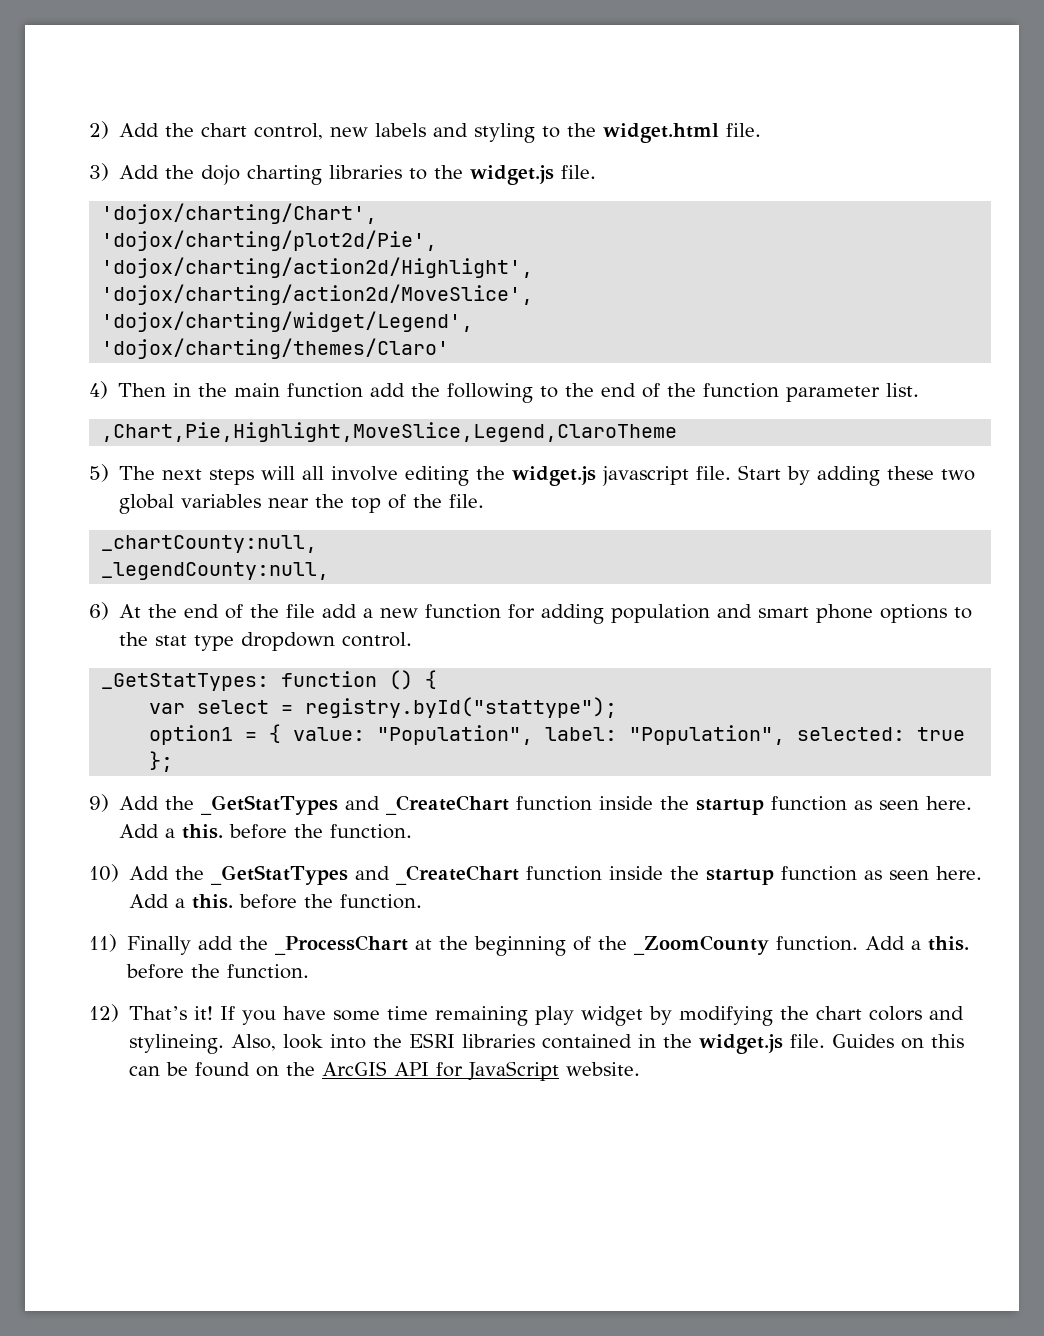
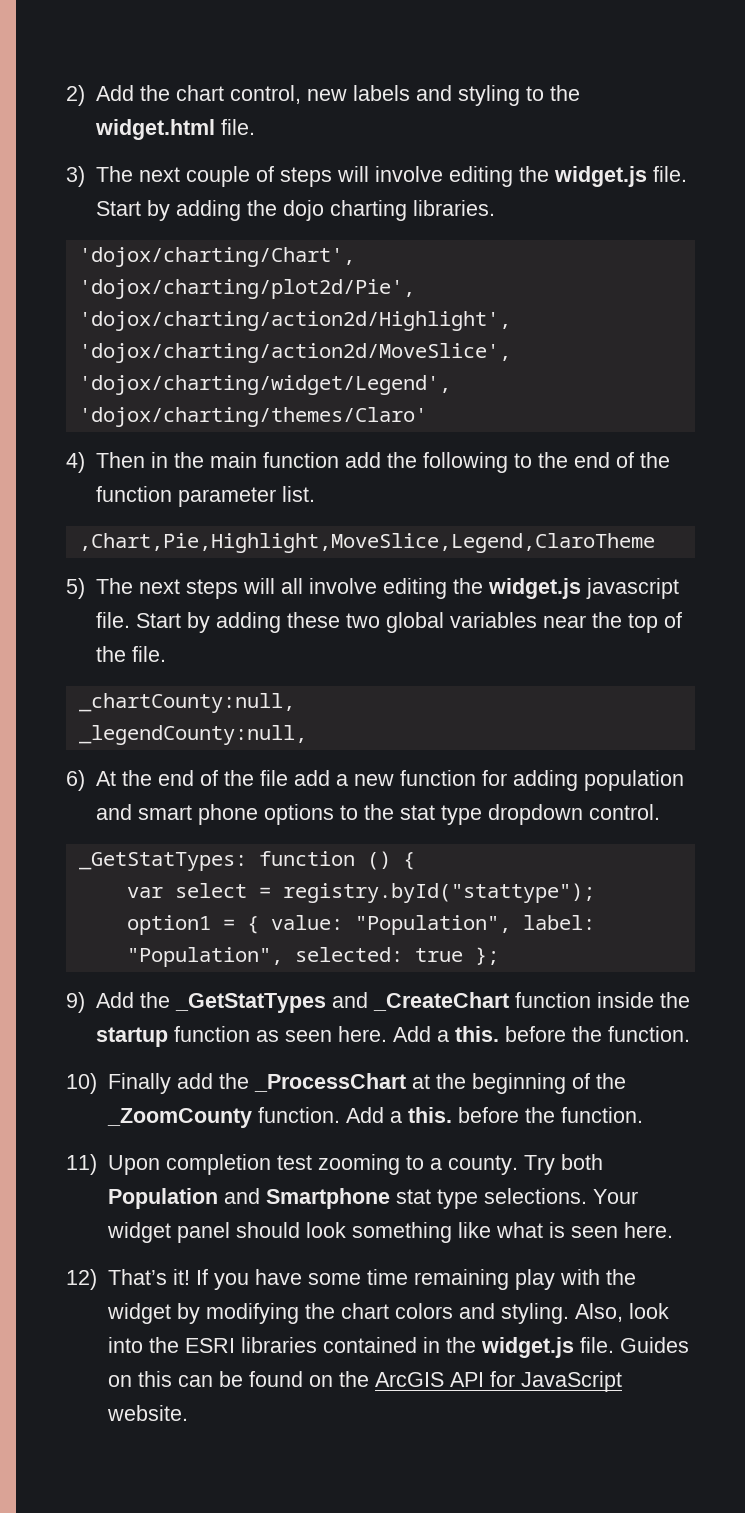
[119,165,597,185] Add the dojo charting libraries to the widget.js file. -> [95,166,687,187] [95,200,495,221] The next couple of steps will involve editing the widget.js file. Start by adding the dojo charting libraries.
[129,865,983,885] [129,894,423,909] [89,934,117,952] Add the _GetStatTypes and _CreateChart function inside the startup function as seen here. Add a this. before the function. // 11) -> (97, 1083) none
(310, 971) none -> [66,1154,603,1175] [107,1188,638,1209] [106,1222,673,1243] // 11) Upon completion test zooming to a county. Try both Population and Smartphone stat type selections. Your widget panel should look something like what is seen here.
(575, 1015) none -> [559,1269,636,1285] with the
[129,1034,225,1054] stylineing. -> [500,1303,569,1324] styling.

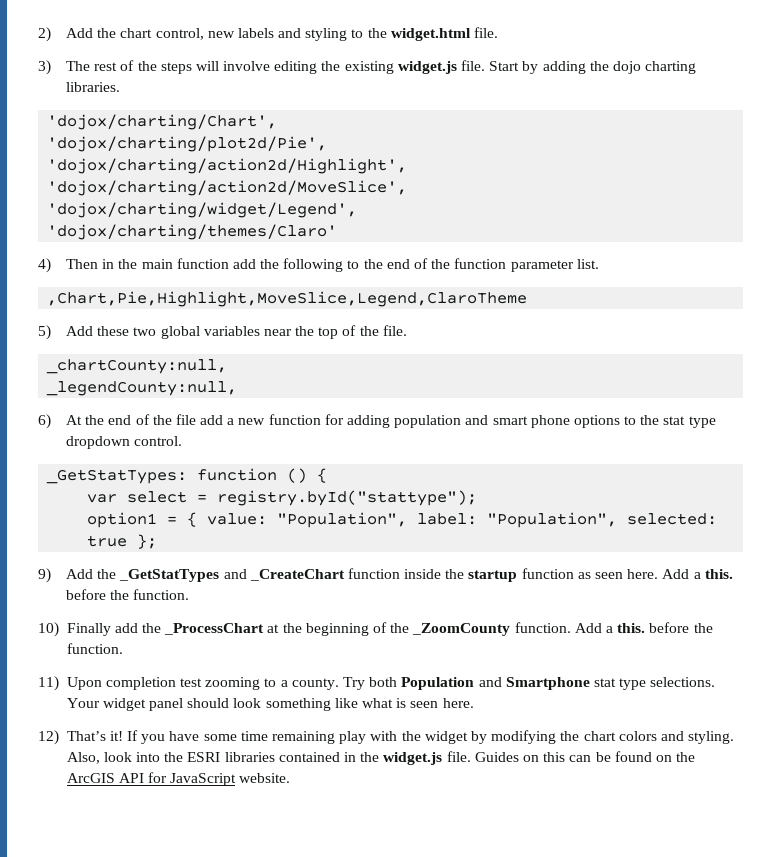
[138,166,274,187] next couple of -> [94,60,157,71] rest of the
(549, 174) none -> [344,61,394,74] existing
[95,578,679,599] [95,612,281,633] The next steps will all involve editing the widget.js javascript file. Start by adding -> [65,326,93,336] Add

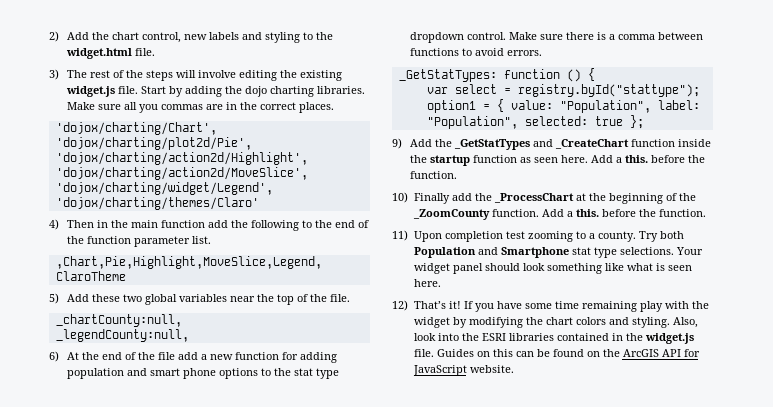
(120, 87) none -> [66,102,334,113] Make sure all you commas are in the correct places.
(183, 441) none -> [508,32,703,40] [409,48,542,56] Make sure there is a comma between functions to avoid errors.

